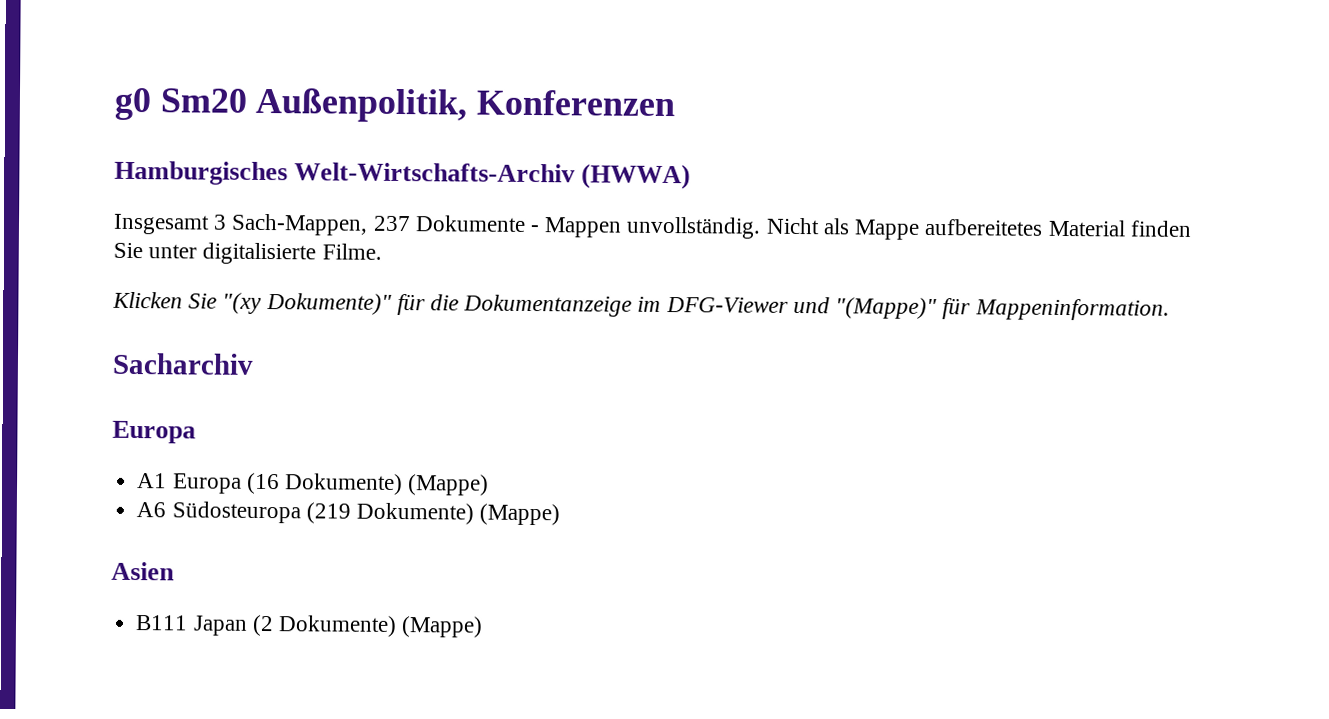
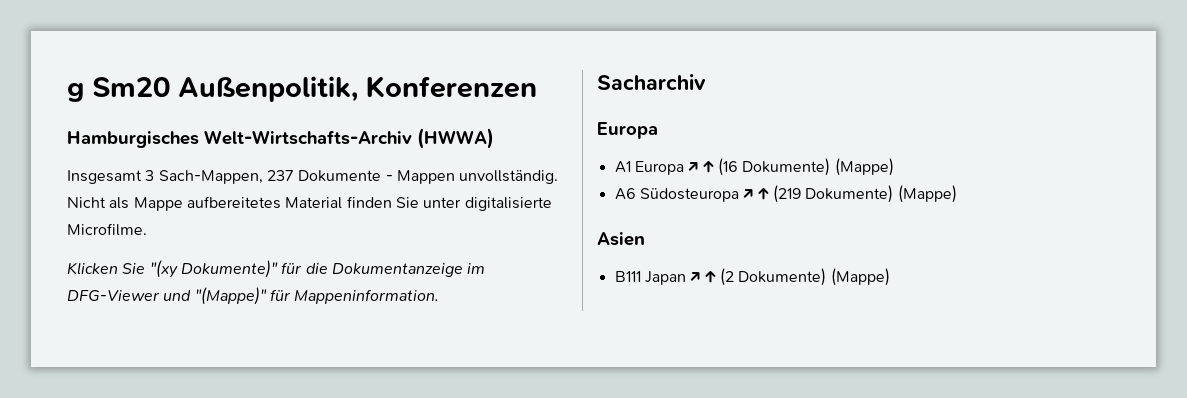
[114,87,152,121] g0 -> [67,83,84,102] g
[321,243,382,260] Filme. -> [67,223,147,236] Microfilme.
(242, 483) none -> [688,161,714,173] ↗ ↑
(301, 512) none -> [743,188,769,200] ↗ ↑
(248, 625) none -> [690,271,716,283] ↗ ↑

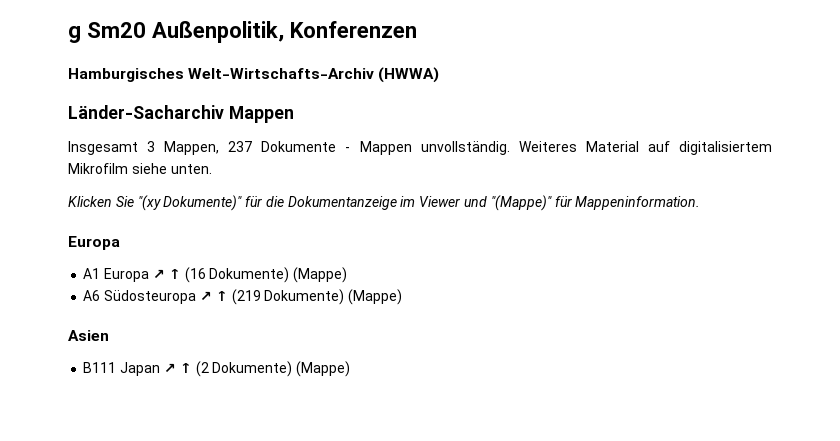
(494, 138) none -> [68,105,294,123] // Länder-Sacharchiv Mappen
[158,170,263,184] Sach-Mappen, -> [164,141,220,155] Mappen,
[67,196,552,211] [67,223,147,236] Nicht als Mappe aufbereitetes Material finden Sie unter digitalisierte Microfilme. -> [518,141,772,155] [68,163,212,174] Weiteres Material auf digitalisiertem Mikrofilm siehe unten.
[67,290,160,301] DFG-Viewer -> [419,196,461,207] Viewer
[597,74,706,90] // Sacharchiv -> (701, 203) none

